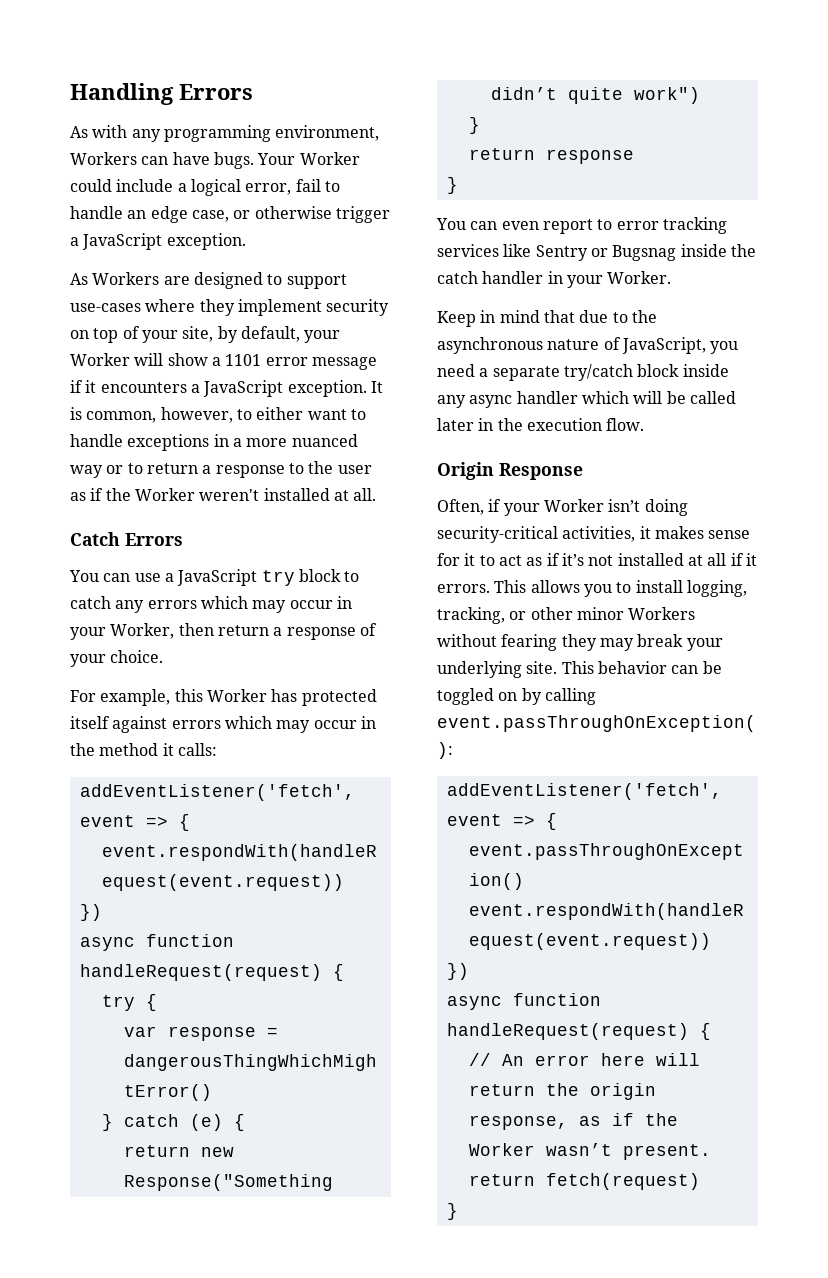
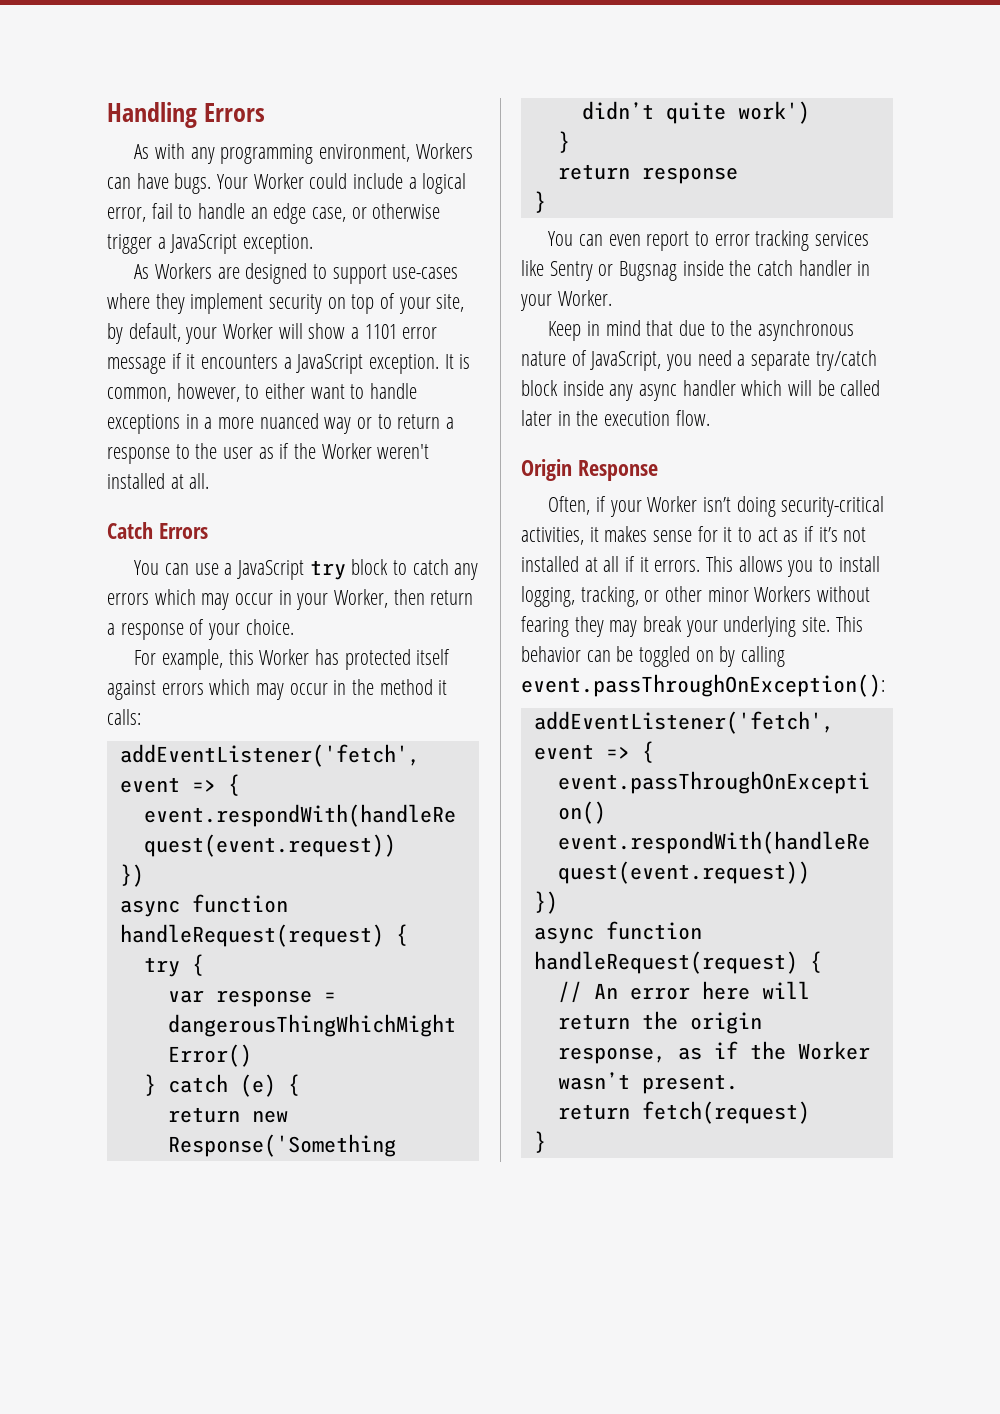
[123,1174,333,1191] Response("Something -> [167,1134,396,1157] Response('Something
[633,87,700,104] work") -> [737,101,810,124] work')

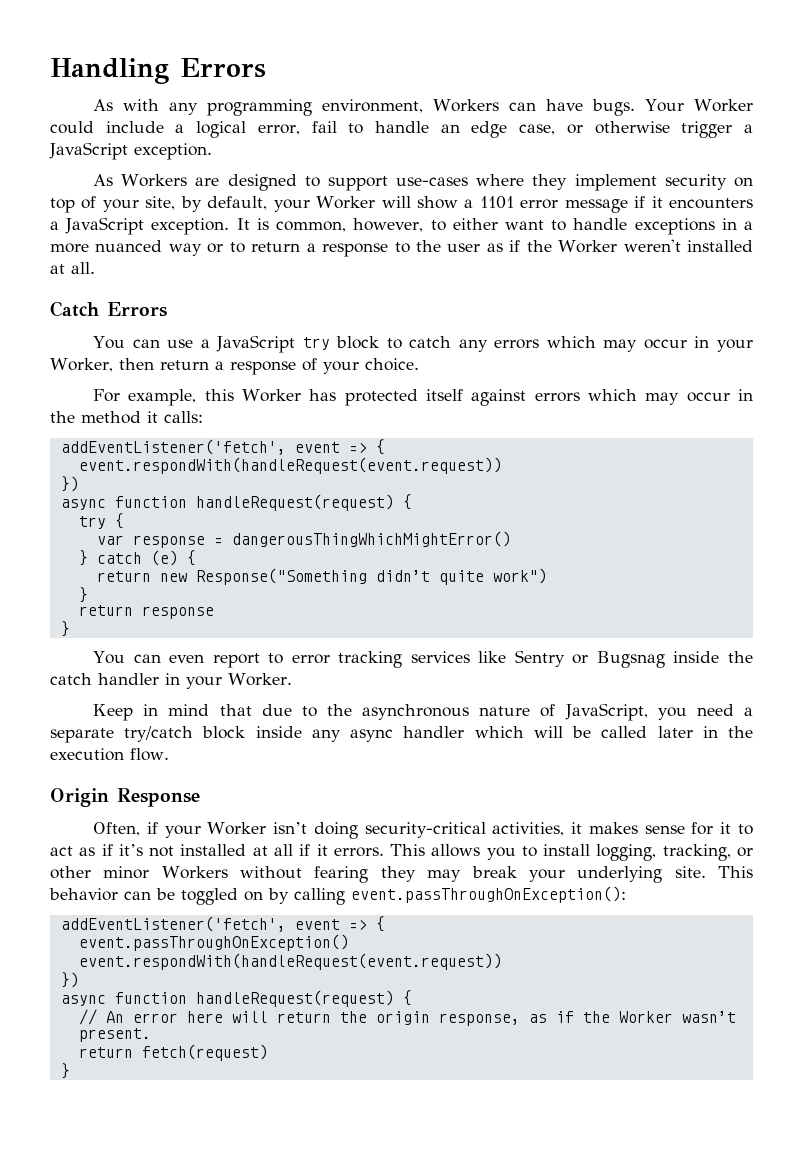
[167,1134,396,1157] Response('Something -> [195,568,367,585] Response("Something
[737,101,810,124] work') -> [492,568,547,584] work")

